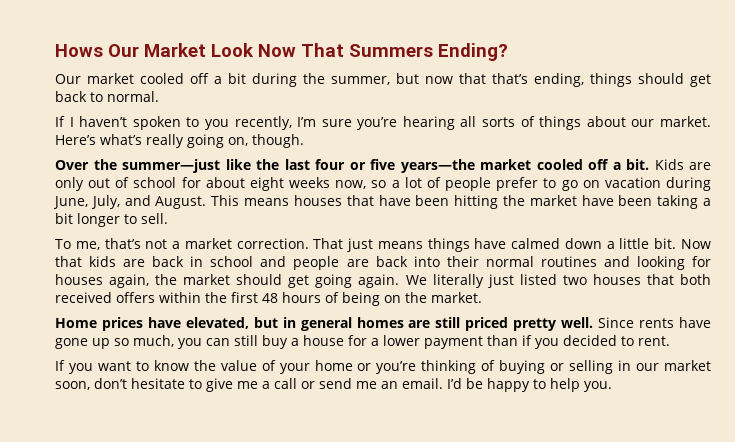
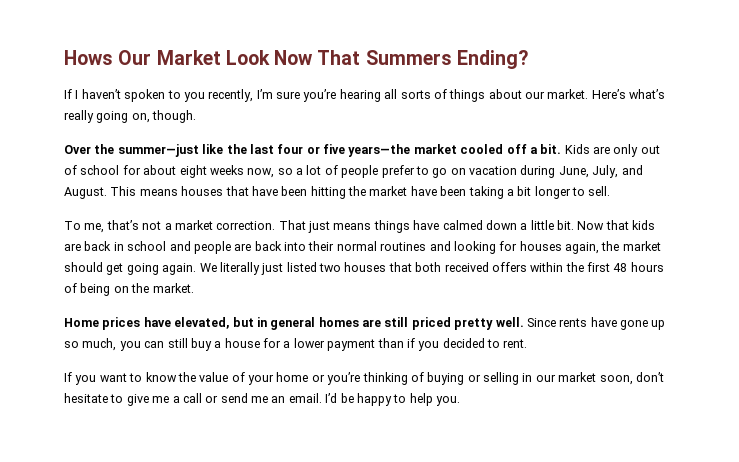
[55,73,711,87] [55,91,159,102] // Our market cooled off a bit during the summer, but now that that’s ending, things should get back to normal. -> (528, 59) none

